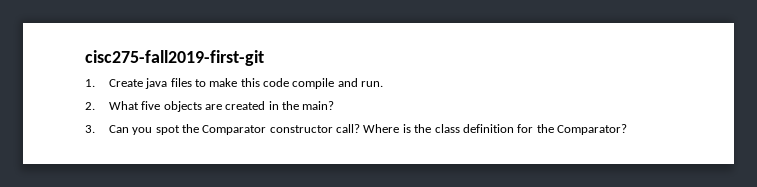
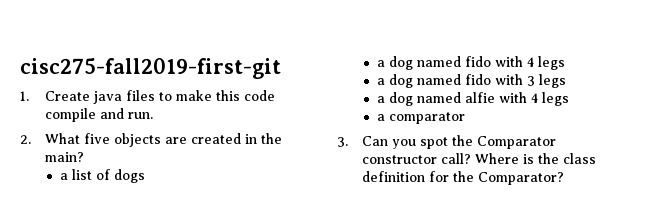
(335, 105) none -> [59,169,145,183] [376,56,565,70] [376,74,566,88] [376,92,569,106] [376,112,465,124] // a list of dogs // a dog named fido with 4 legs // a dog named fido with 3 legs // a dog named alfie with 4 legs // a comparator

